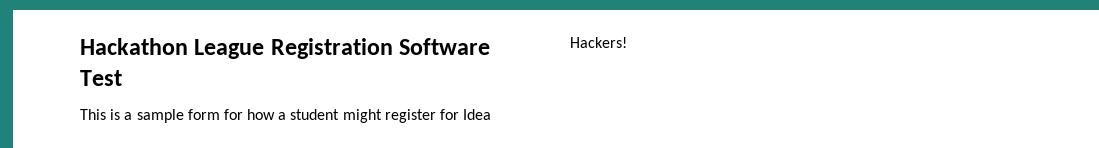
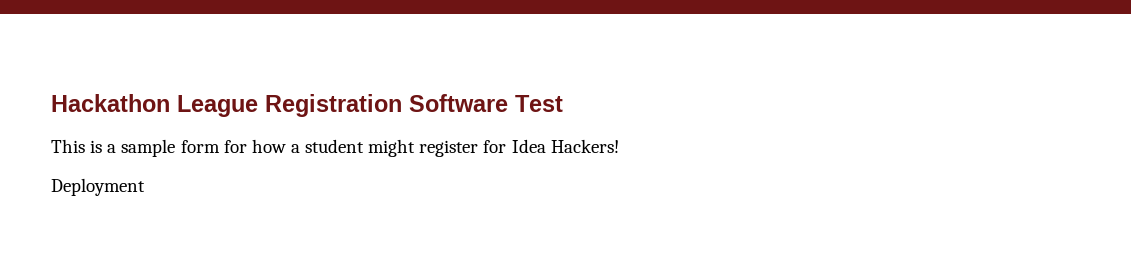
(627, 42) none -> [51,178,145,196] // Deployment

